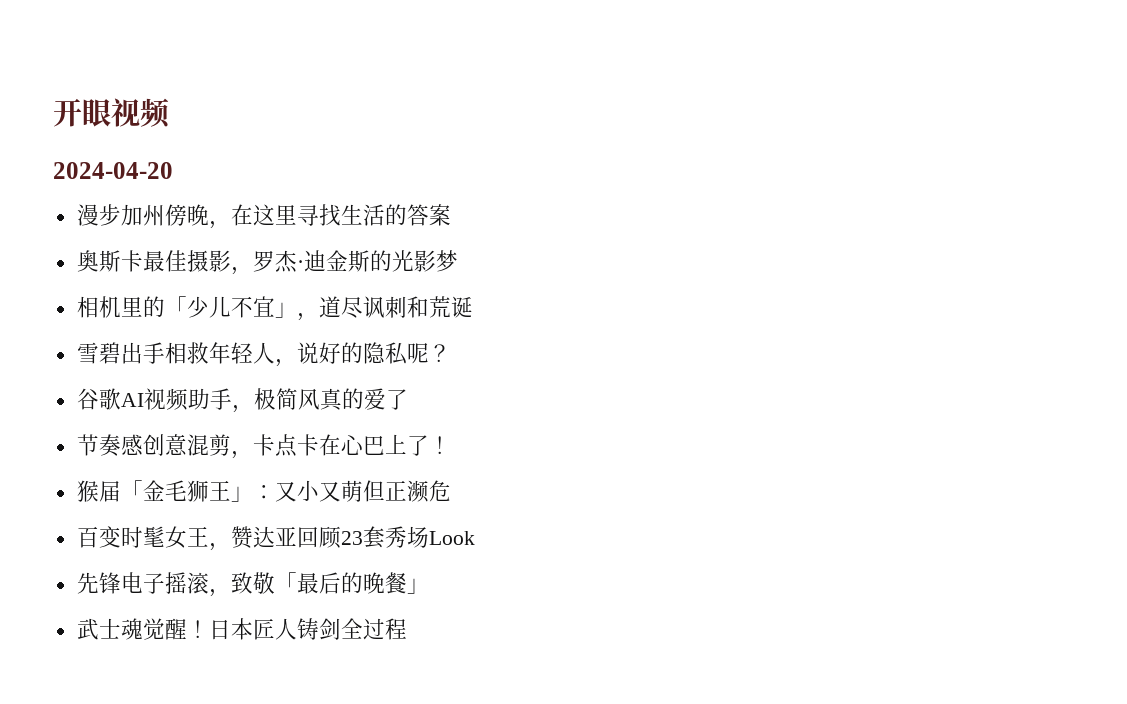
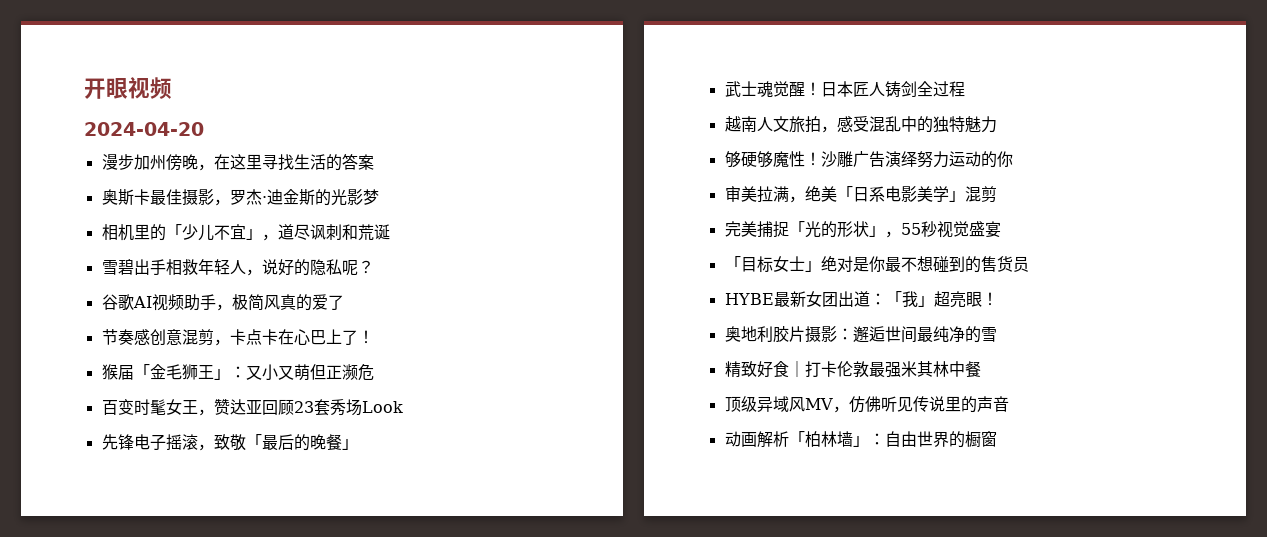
(407, 629) none -> [724,116,997,133] [724,151,1013,168] [724,186,997,203] [724,221,1001,238] [724,256,1029,273] [724,291,998,308] [724,326,997,343] [724,361,981,378] [724,396,1009,413] [724,431,997,448] // 越南人文旅拍，感受混乱中的独特魅力 // 够硬够魔性！沙雕广告演绎努力运动的你 // 审美拉满，绝美「日系电影美学」混剪 // 完美捕捉「光的形状」，55秒视觉盛宴 // 「目标女士」绝对是你最不想碰到的售货员 // HYBE最新女团出道：「我」超亮眼！ // 奥地利胶片摄影：邂逅世间最纯净的雪 // 精致好食｜打卡伦敦最强米其林中餐 // 顶级异域风MV，仿佛听见传说里的声音 // 动画解析「柏林墙」：自由世界的橱窗

